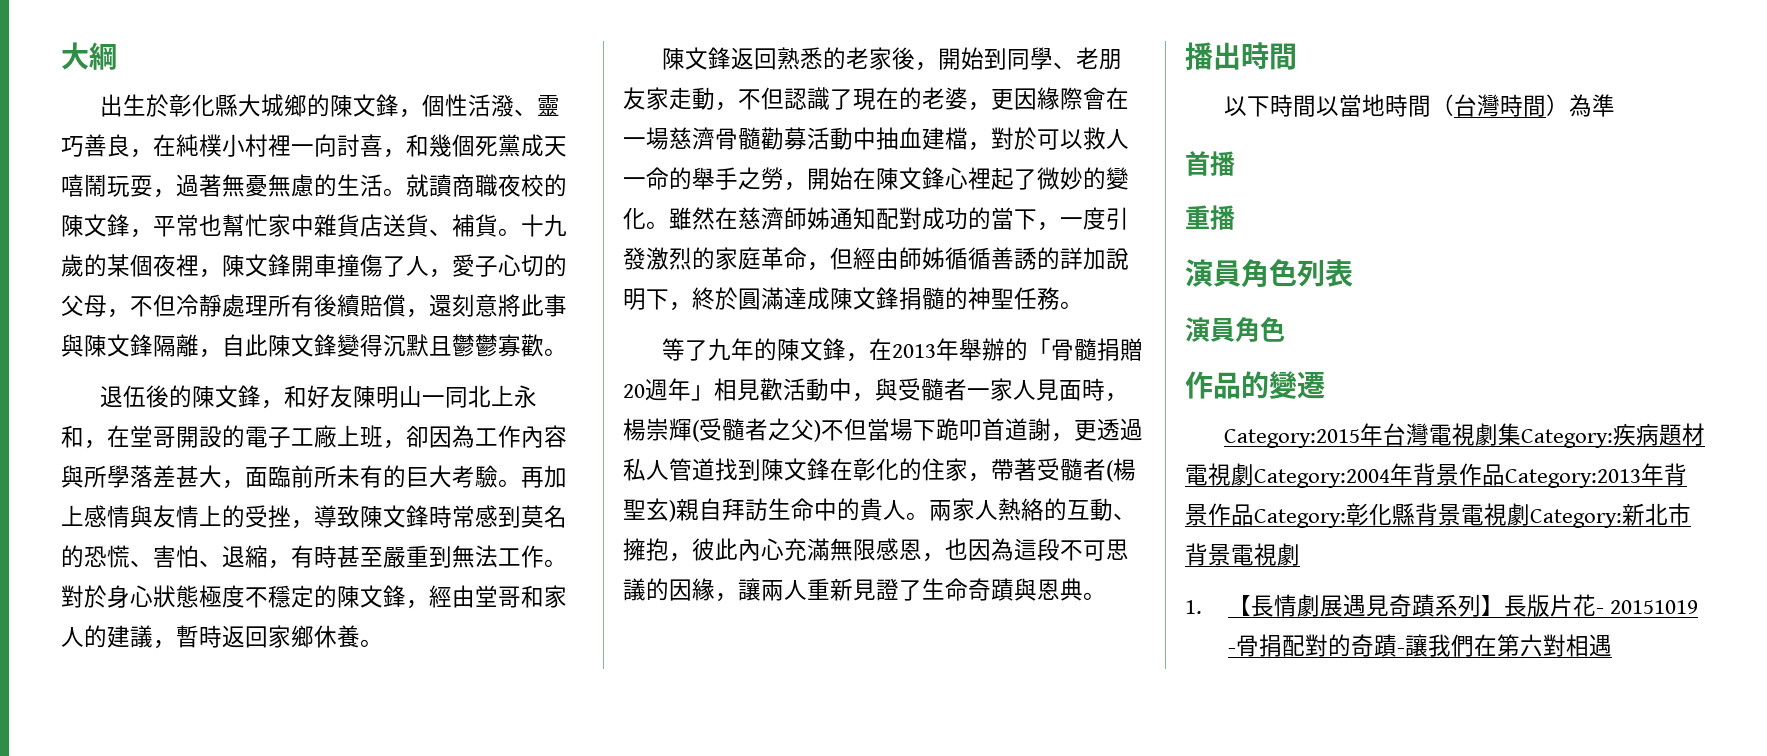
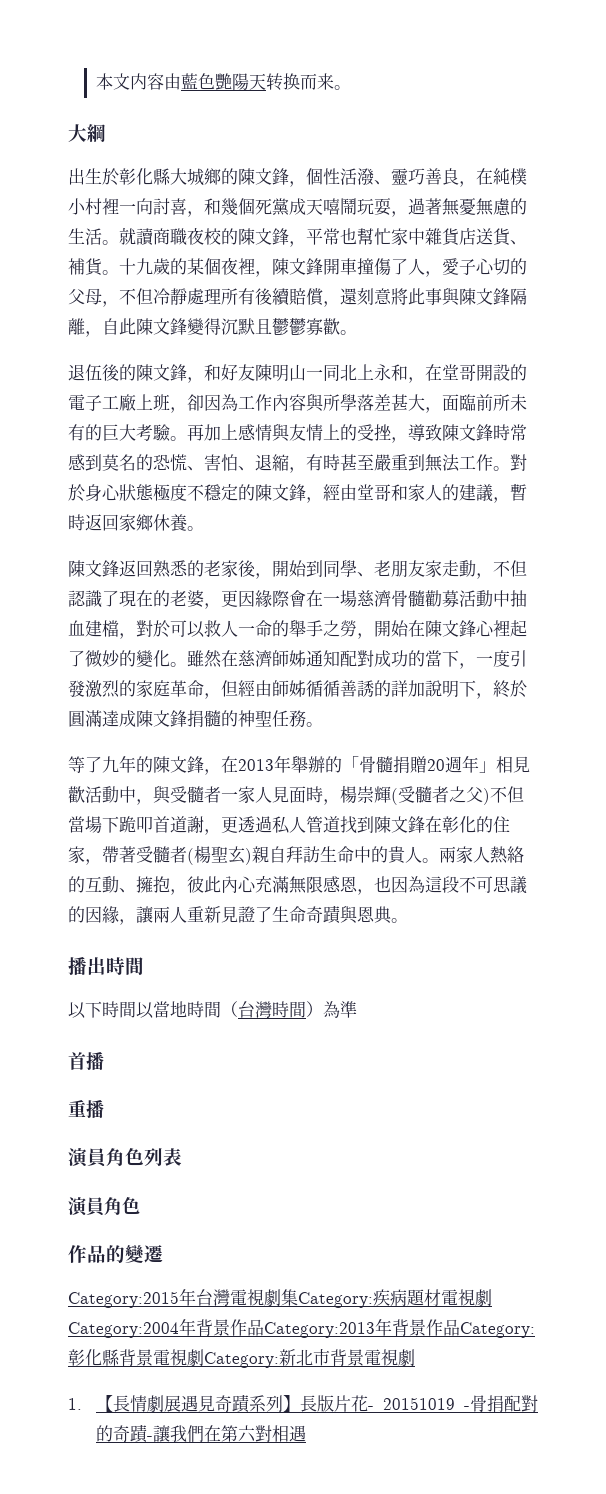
(61, 56) none -> [96,73,352,91] 本文内容由藍色艷陽天转换而来。 //

